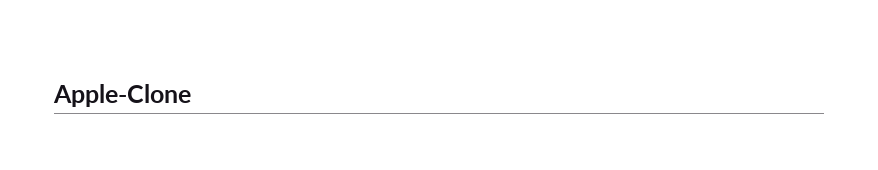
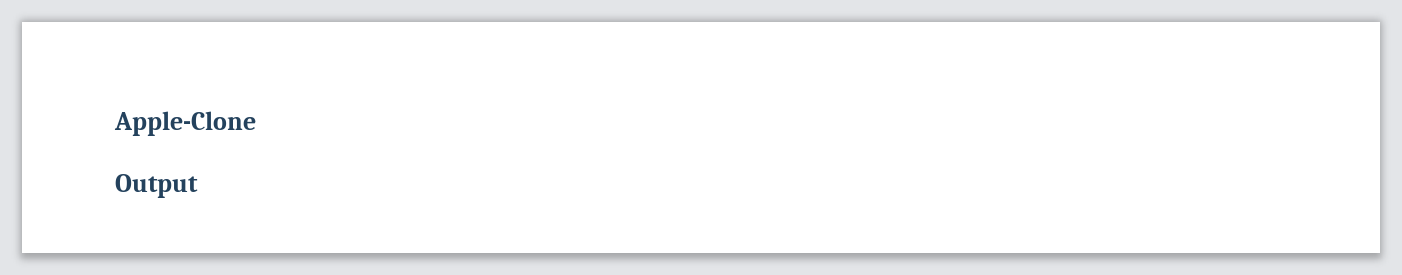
(191, 95) none -> [115,174,198,198] // Output

